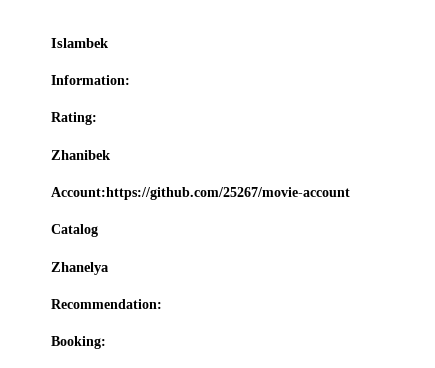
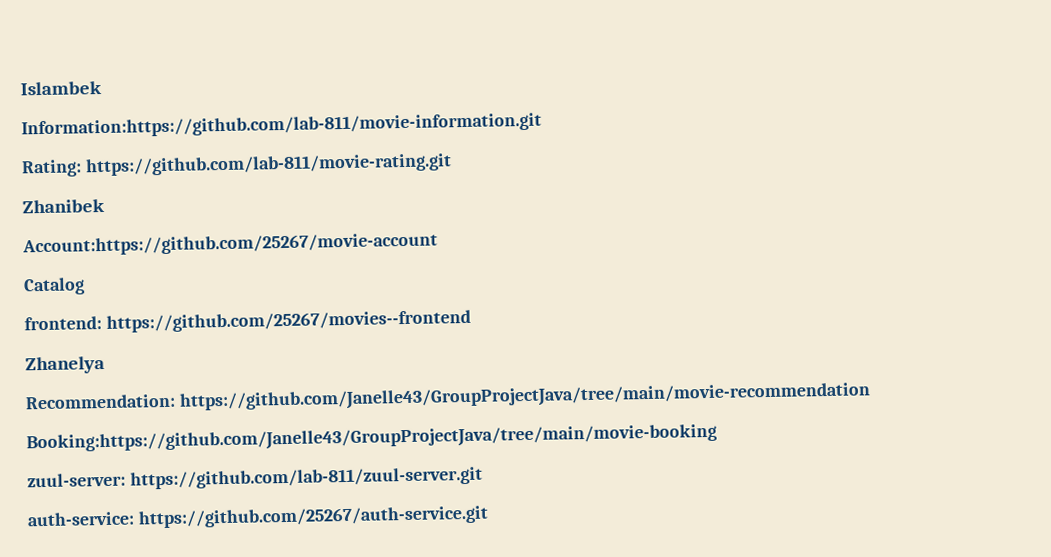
[51,75,130,85] Information: -> [21,112,542,139] Information:https://github.com/lab-811/movie-information.git
(97, 118) none -> [84,153,452,177] https://github.com/lab-811/movie-rating.git
(98, 230) none -> [24,309,471,333] // frontend: https://github.com/25267/movies--frontend
[51,336,106,349] // Booking: -> [178,382,871,412] [26,423,717,454] [27,466,483,490] [27,505,489,529] https://github.com/Janelle43/GroupProjectJava/tree/main/movie-recommendation // Booking:https://github.com/Janelle43/GroupProjectJava/tree/main/movie-booking // zuul-server: https://github.com/lab-811/zuul-server.git // auth-service: https://github.com/25267/auth-service.git

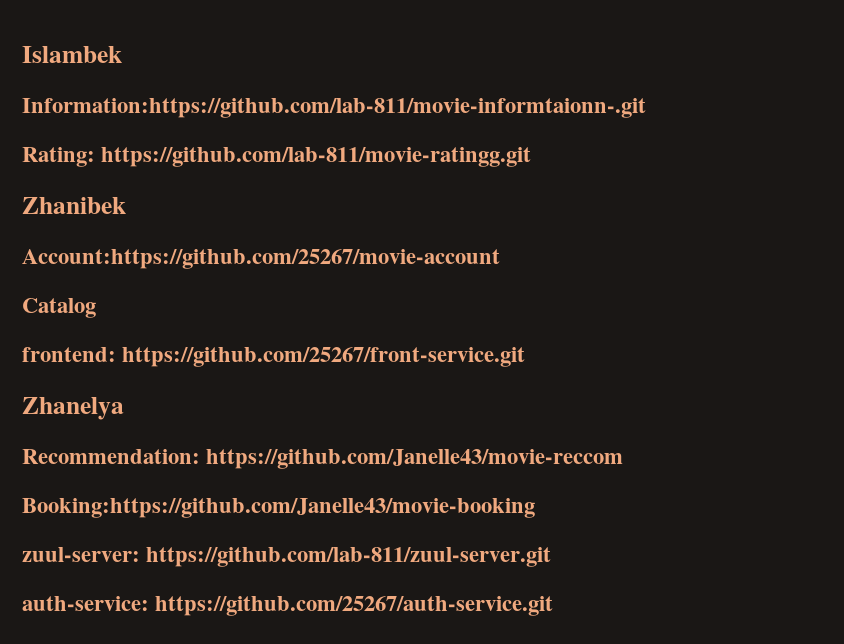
[21,112,542,139] Information:https://github.com/lab-811/movie-information.git -> [22,98,646,118] Information:https://github.com/lab-811/movie-informtaionn-.git
[84,153,452,177] https://github.com/lab-811/movie-rating.git -> [101,147,532,167] https://github.com/lab-811/movie-ratingg.git
[105,309,471,333] https://github.com/25267/movies--frontend -> [122,347,526,367] https://github.com/25267/front-service.git
[178,382,871,412] [26,423,717,454] https://github.com/Janelle43/GroupProjectJava/tree/main/movie-recommendation // Booking:https://github.com/Janelle43/GroupProjectJava/tree/main/movie-booking -> [206,449,624,469] [22,498,535,518] https://github.com/Janelle43/movie-reccom // Booking:https://github.com/Janelle43/movie-booking

